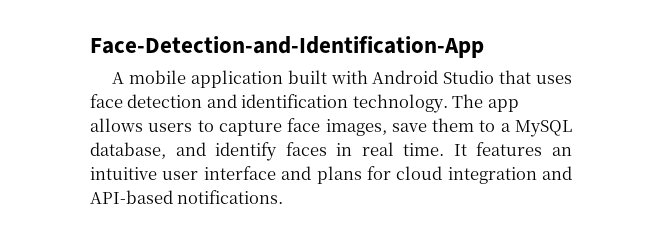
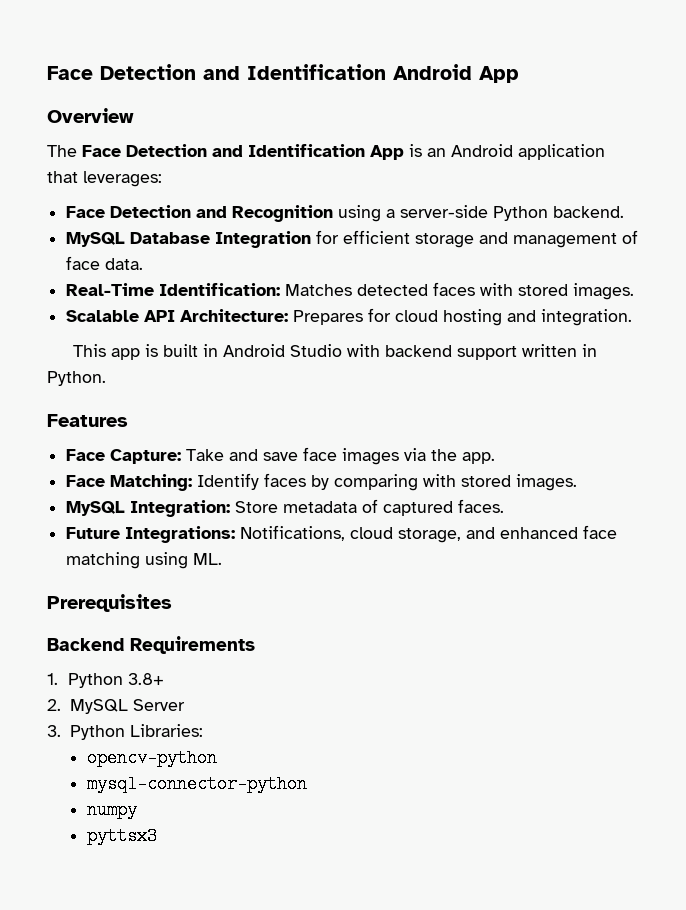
[90,36,484,58] [112,70,572,88] [90,94,519,113] [90,118,572,137] [90,142,572,161] [90,166,572,184] [90,190,284,204] Face-Detection-and-Identification-App // A mobile application built with Android Studio that uses face detection and identification technology. The app allows users to capture face images, save them to a MySQL database, and identify faces in real time. It features an intuitive user interface and plans for cloud integration and API-based notifications. -> [47,64,519,83] [47,108,134,123] [47,144,605,160] [47,171,162,187] [66,205,625,222] [66,230,639,248] [66,256,144,270] [66,282,635,300] [66,308,633,326] [72,344,597,360] [47,371,106,386] [47,414,128,427] [66,447,496,465] [66,473,578,491] [66,499,505,517] [66,525,618,543] [66,552,223,569] [47,594,172,612] [47,636,255,654] [47,673,164,688] [47,699,185,714] [47,724,203,740] [86,749,217,767] [86,775,307,793] [86,801,137,819] [86,827,157,845] Face Detection and Identification Android App // Overview // The Face Detection and Identification App is an Android application that leverages: // Face Detection and Recognition using a server-side Python backend. // MySQL Database Integration for efficient storage and management of face data. // Real-Time Identification: Matches detected faces with stored images. // Scalable API Architecture: Prepares for cloud hosting and integration. // This app is built in Android Studio with backend support written in Python. // Features // Face Capture: Take and save face images via the app. // Face Matching: Identify faces by comparing with stored images. // MySQL Integration: Store metadata of captured faces. // Future Integrations: Notifications, cloud storage, and enhanced face matching using ML. // Prerequisites // Backend Requirements // 1. Python 3.8+ // 2. MySQL Server // 3. Python Libraries: // opencv-python // mysql-connector-python // numpy // pyttsx3

